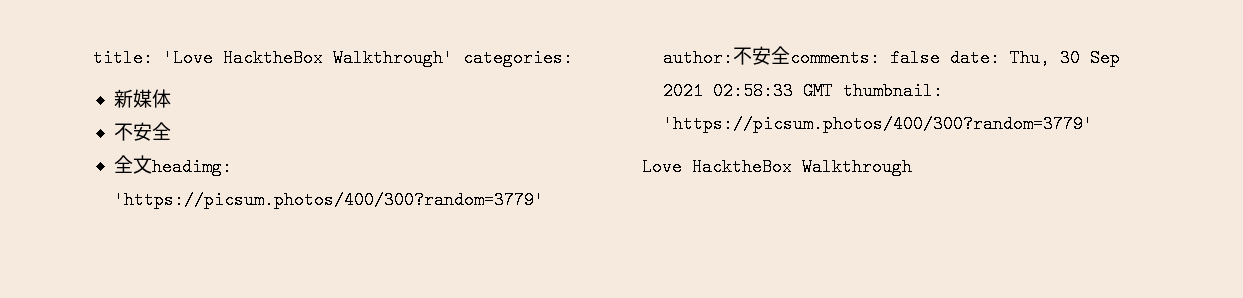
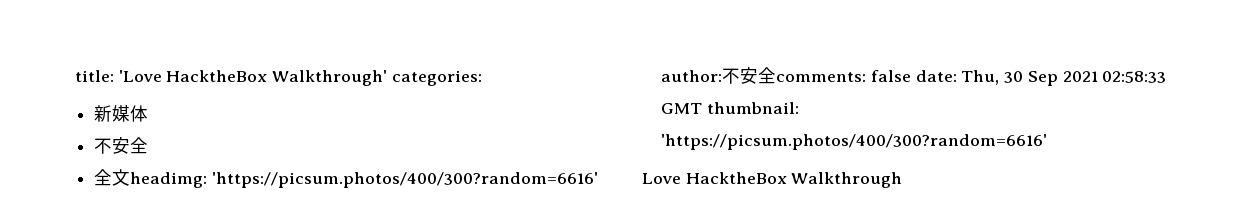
[113,191,544,209] 'https://picsum.photos/400/300?random=3779' -> [211,172,598,188] 'https://picsum.photos/400/300?random=6616'
[662,115,1093,133] 'https://picsum.photos/400/300?random=3779' -> [661,134,1048,150] 'https://picsum.photos/400/300?random=6616'

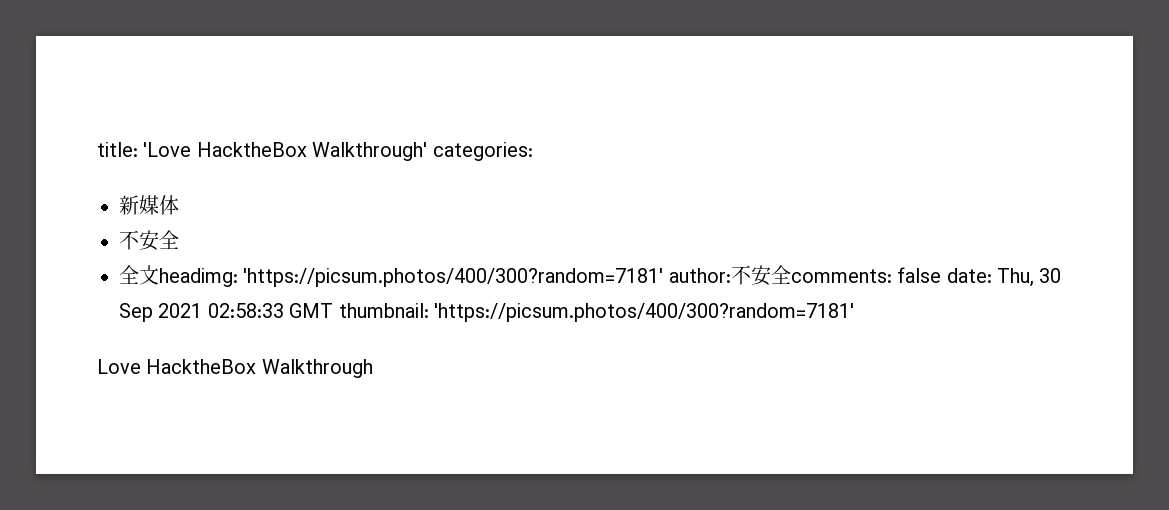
[211,172,598,188] 'https://picsum.photos/400/300?random=6616' -> [243,268,664,287] 'https://picsum.photos/400/300?random=7181'
[661,134,1048,150] 'https://picsum.photos/400/300?random=6616' -> [434,303,854,322] 'https://picsum.photos/400/300?random=7181'

